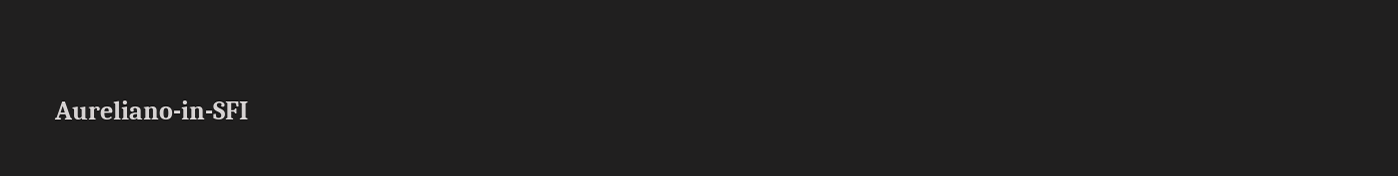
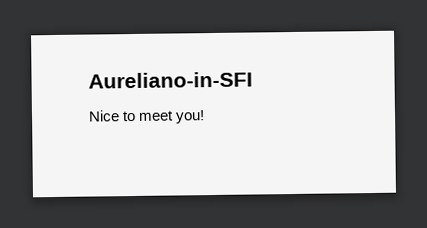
(249, 110) none -> [88,110,206,124] // Nice to meet you!

